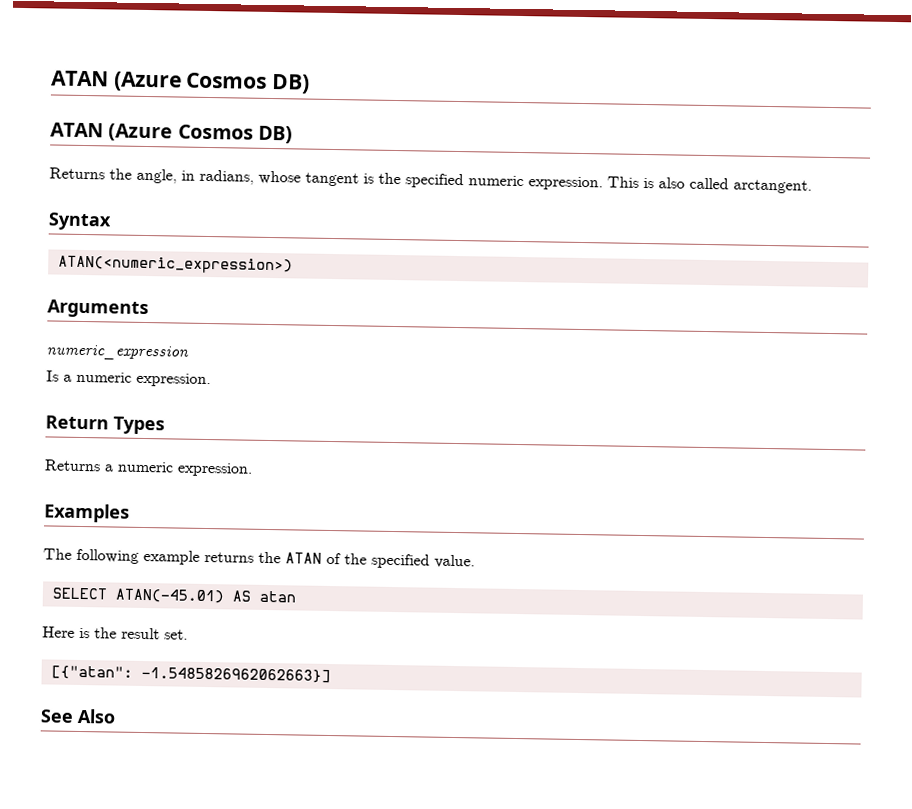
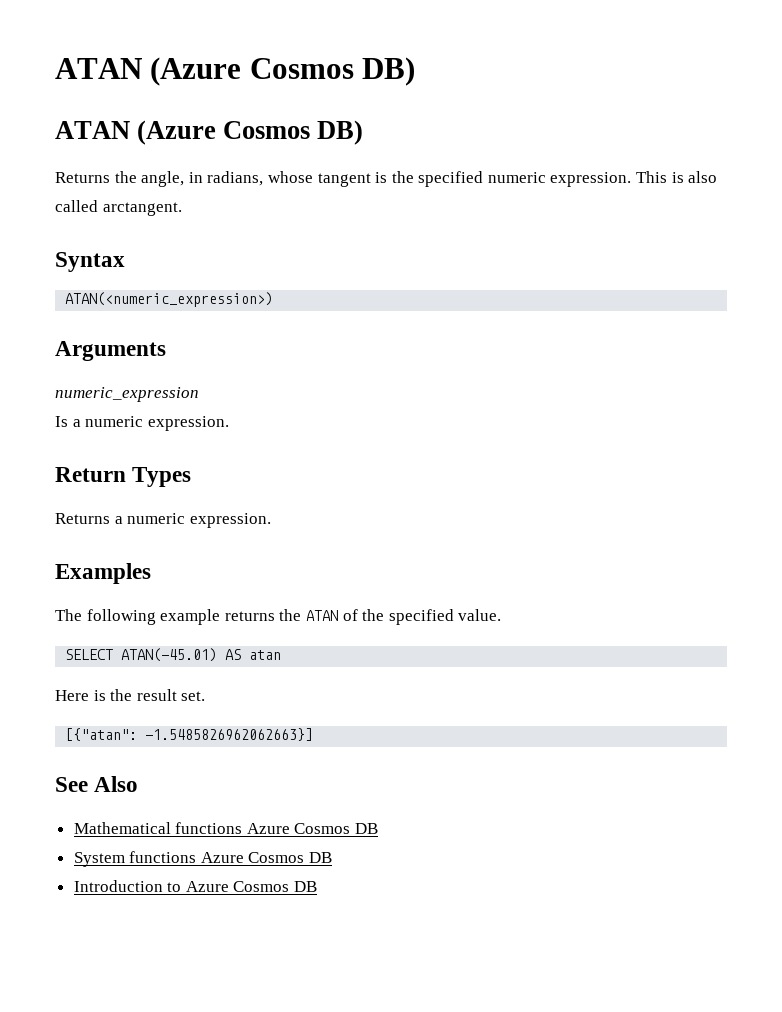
(116, 716) none -> [73,822,379,834] [73,851,333,867] [73,880,318,892] // Mathematical functions Azure Cosmos DB // System functions Azure Cosmos DB // Introduction to Azure Cosmos DB

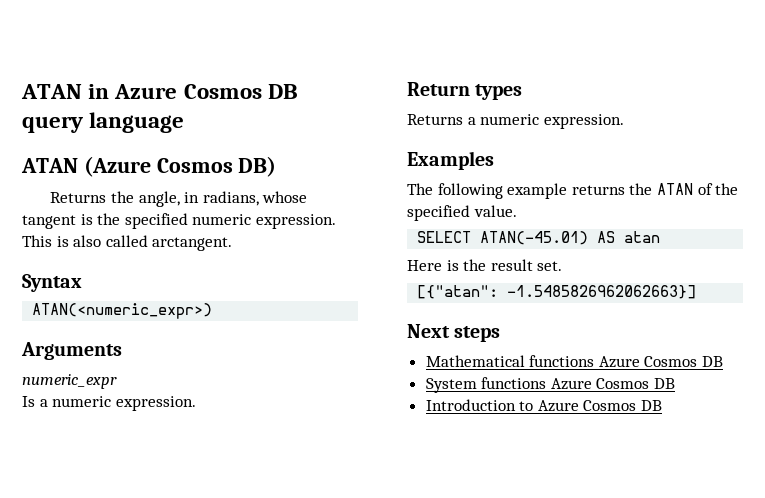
[55,57,416,86] ATAN (Azure Cosmos DB) -> [21,84,298,99] [22,112,185,133] ATAN in Azure Cosmos DB query language
[65,292,274,307] ATAN(<numeric_expression>) -> [32,303,213,319] ATAN(<numeric_expr>)
[55,387,199,402] numeric_expression -> [22,374,117,389] numeric_expr
[132,467,192,487] Types -> [475,84,523,100] types
[55,776,139,792] See Also -> [407,324,501,342] Next steps

